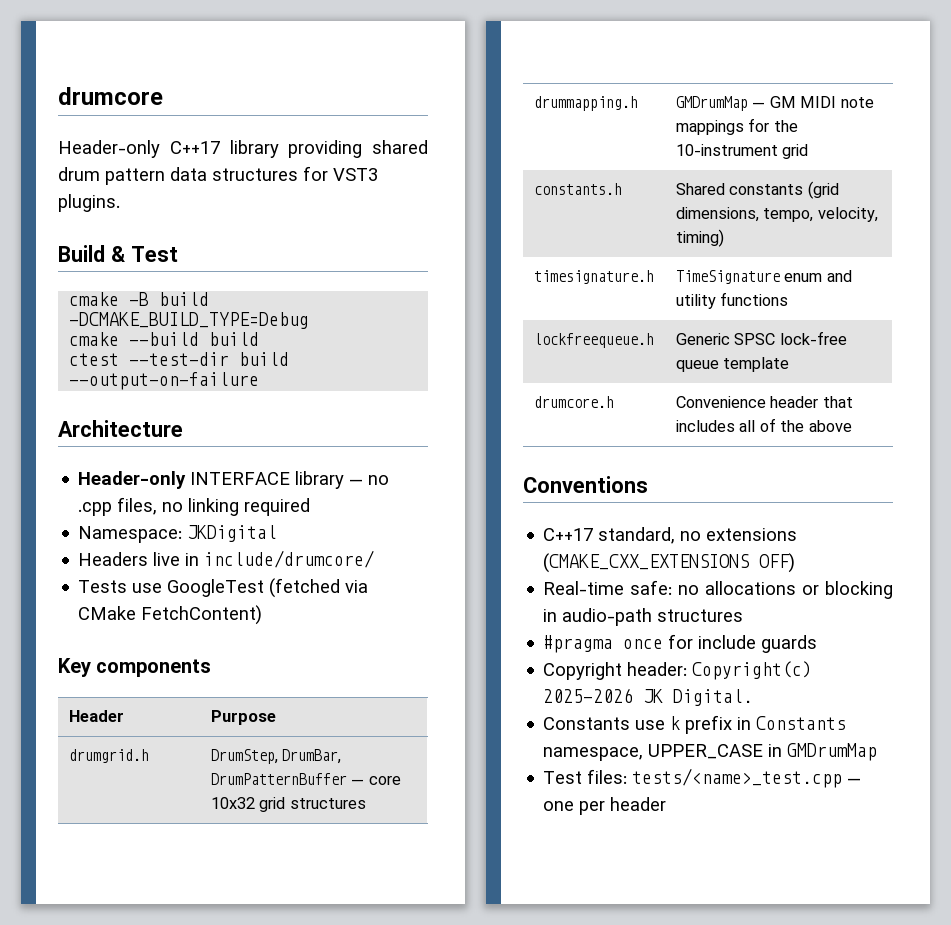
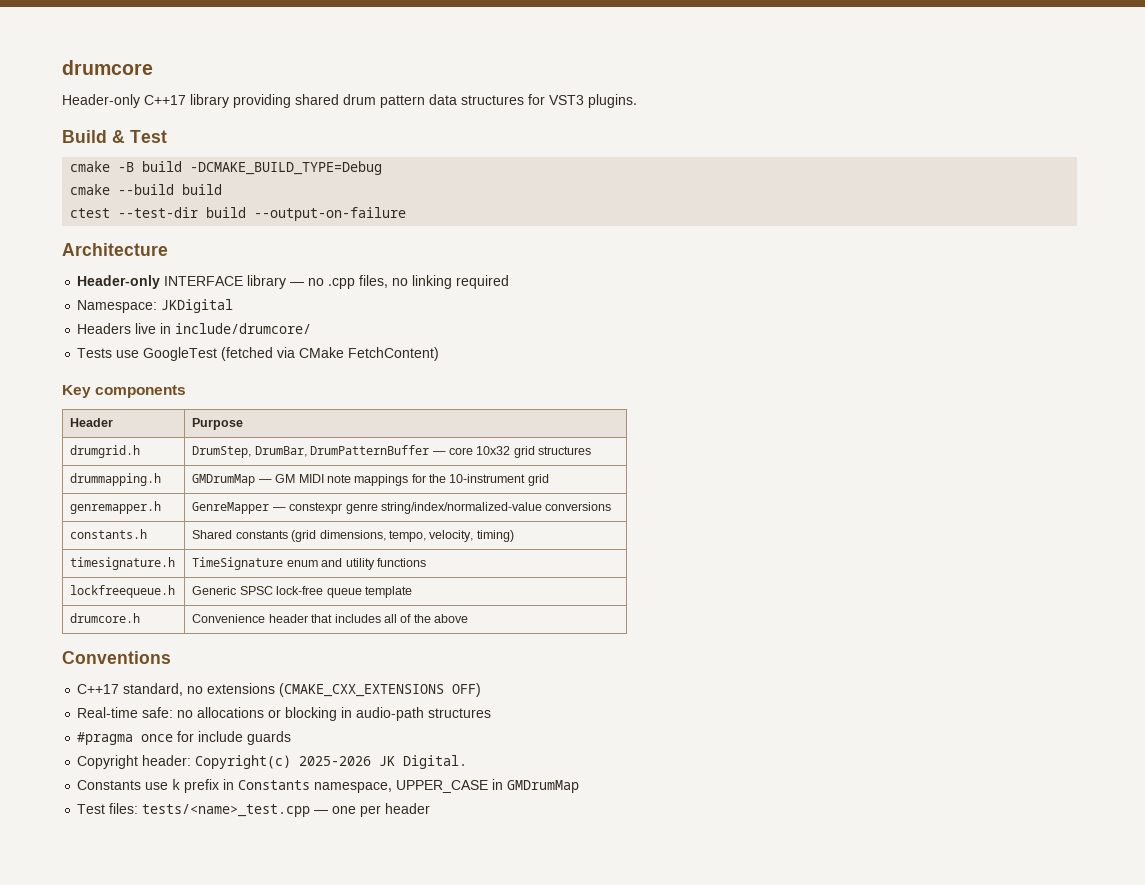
(809, 151) none -> [70,501,162,514] [192,502,612,514] // genremapper.h | GenreMapper — constexpr genre string/index/normalized-value conversions

